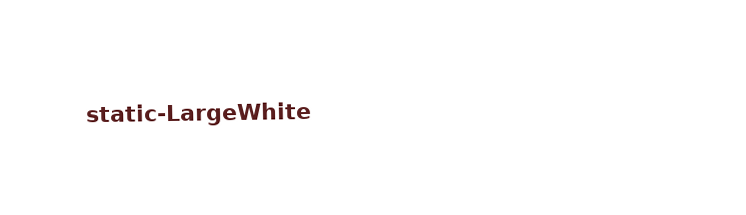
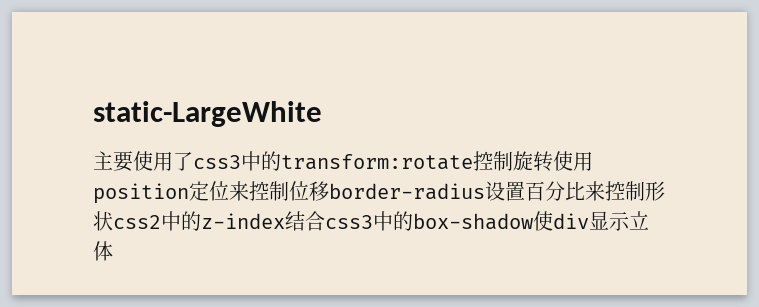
(312, 114) none -> [93,151,593,172] [93,181,665,204] [93,211,649,231] [93,241,113,261] // 主要使用了css3中的transform:rotate控制旋转使用position定位来控制位移border-radius设置百分比来控制形状css2中的z-index结合css3中的box-shadow使div显示立体

